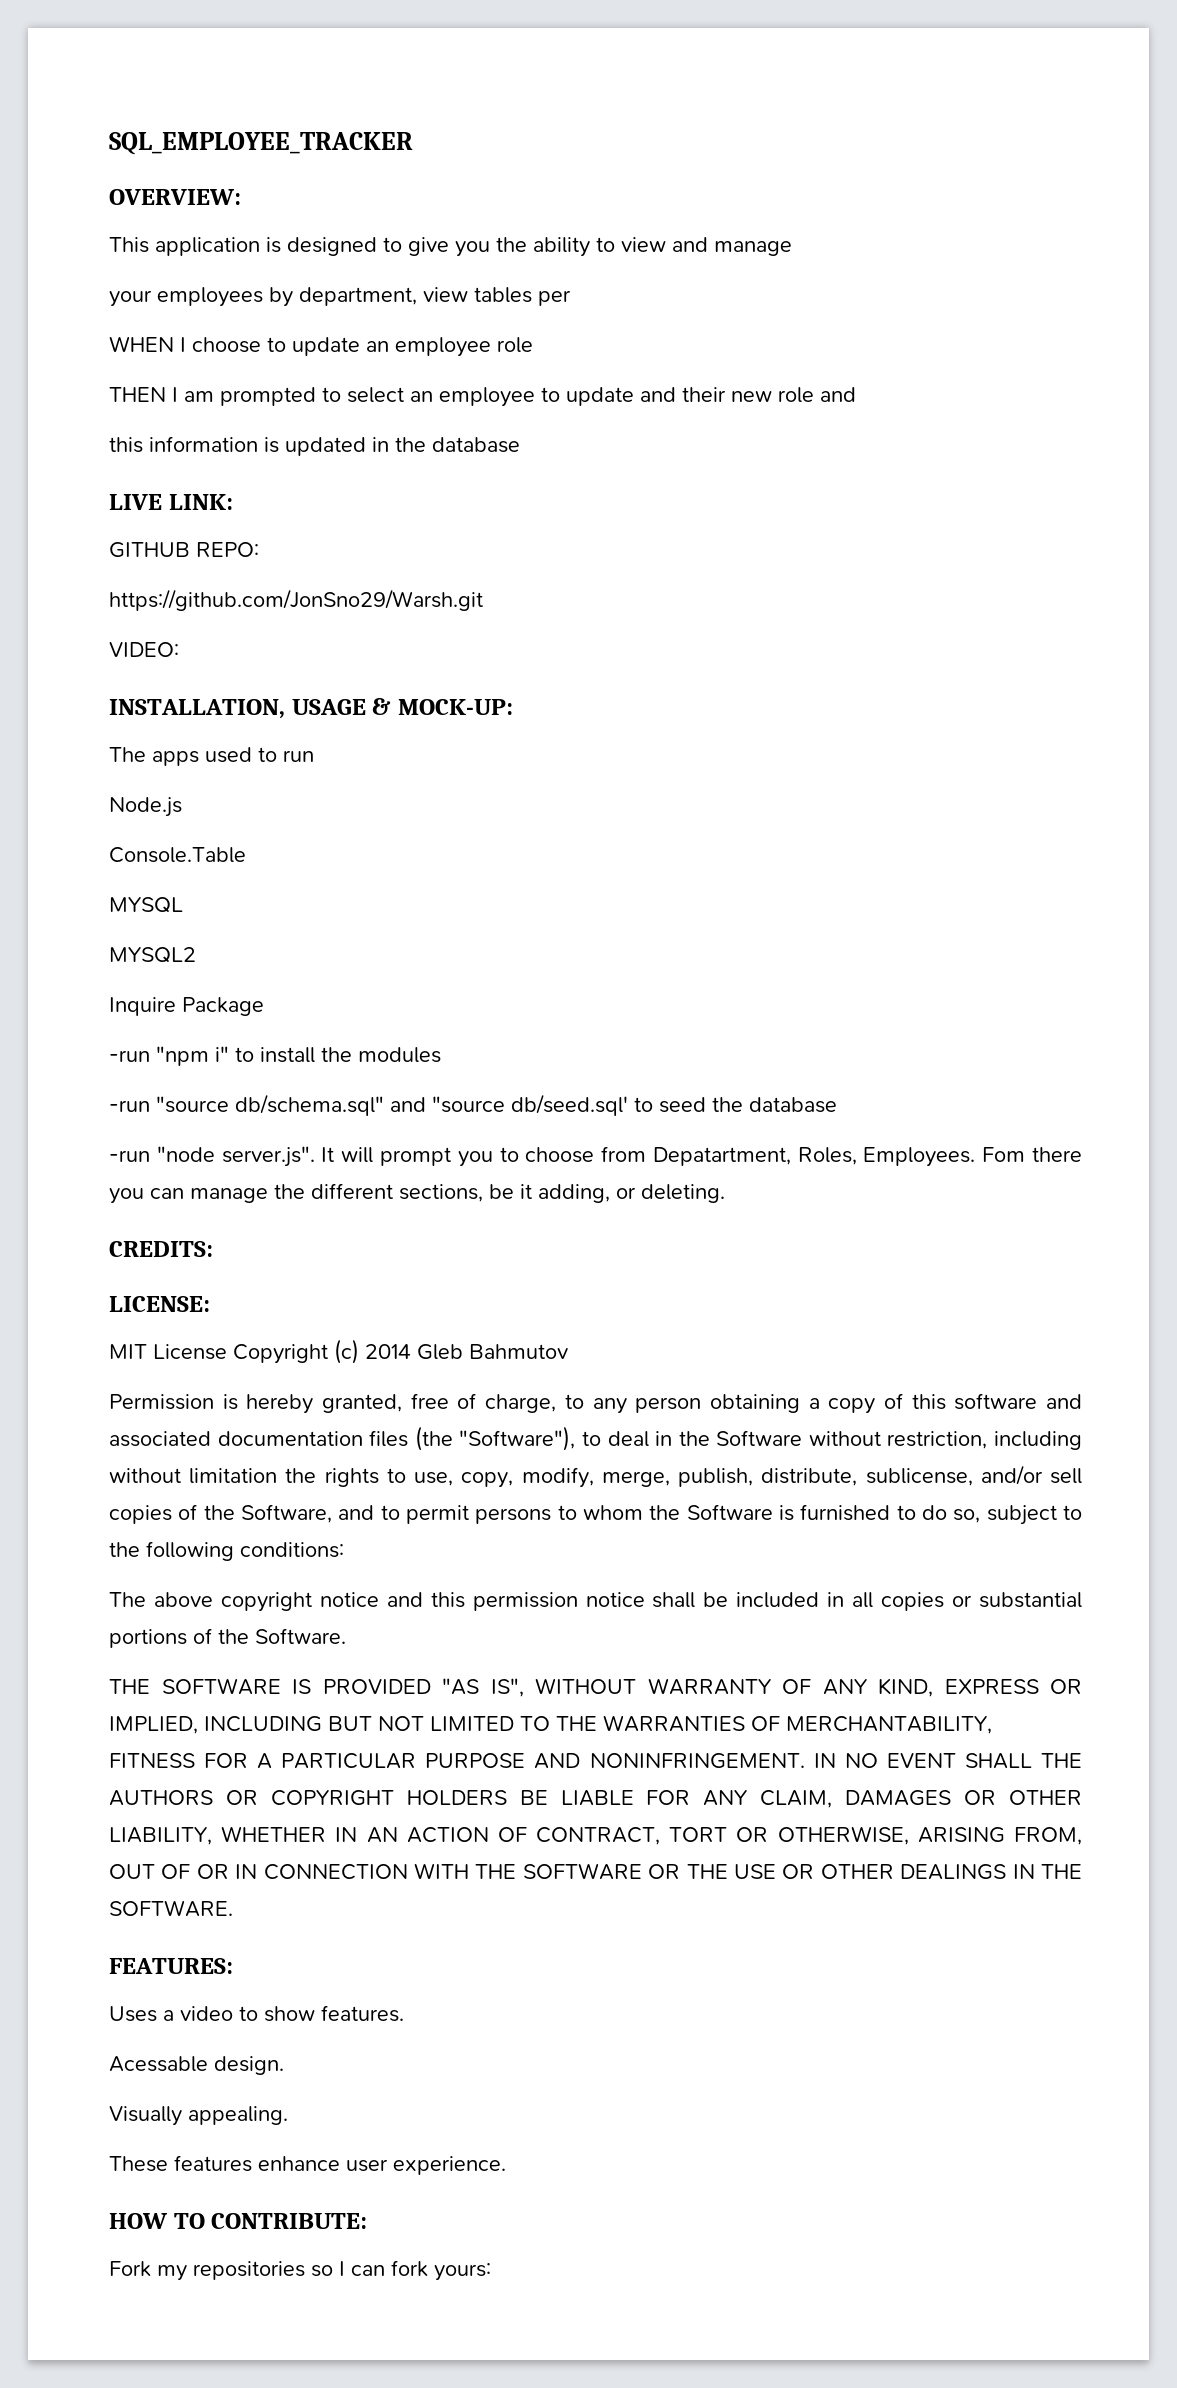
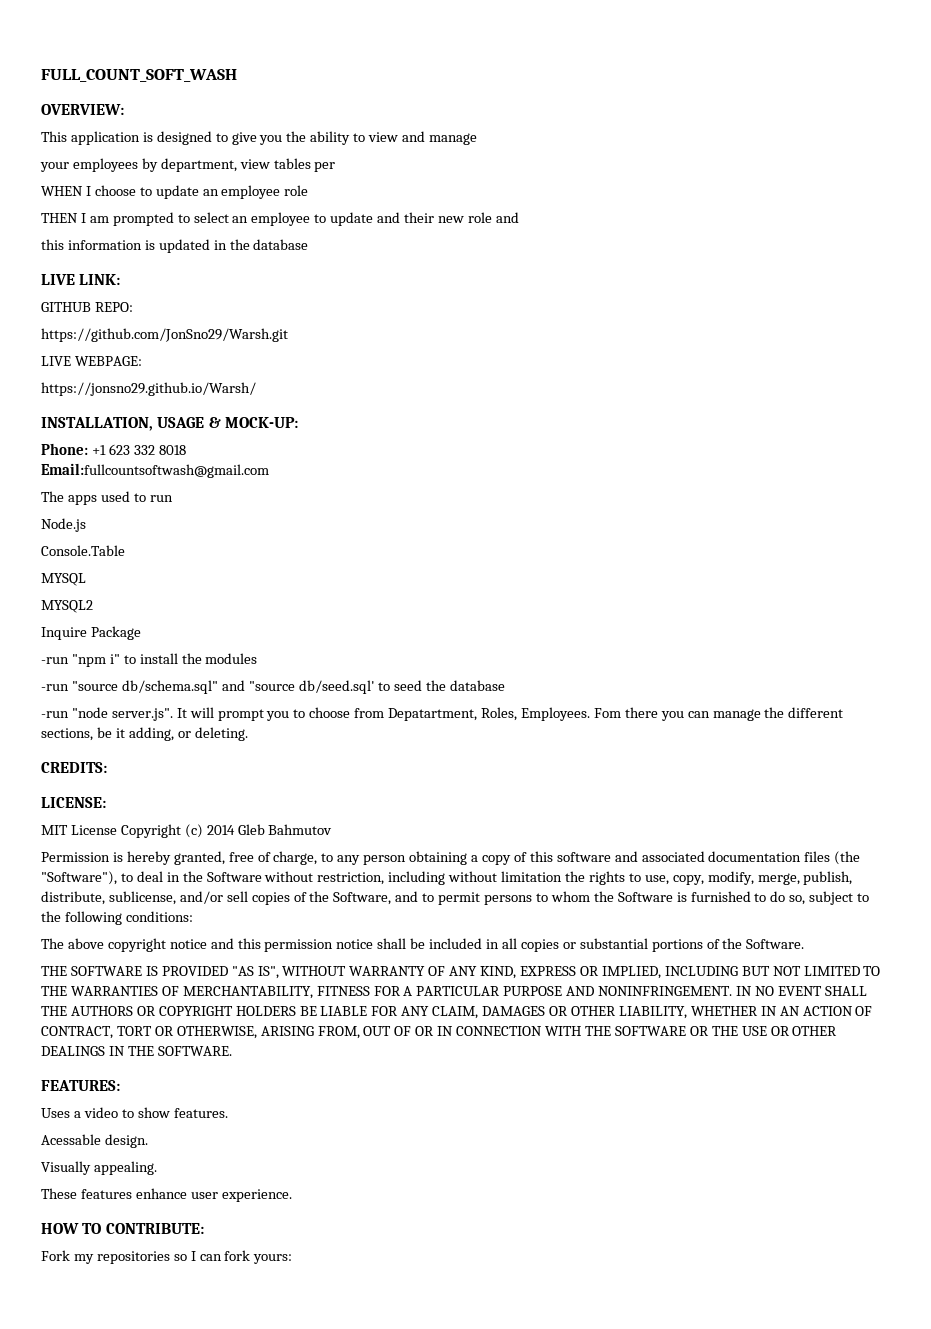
[109,132,413,155] SQL_EMPLOYEE_TRACKER -> [41,69,237,82] FULL_COUNT_SOFT_WASH
[109,642,179,657] VIDEO: -> [41,356,142,366] [41,382,256,396] LIVE WEBPAGE: // https://jonsno29.github.io/Warsh/
(513, 707) none -> [41,443,186,455] [41,463,269,478] // Phone: +1 623 332 8018 // Email:fullcountsoftwash@gmail.com

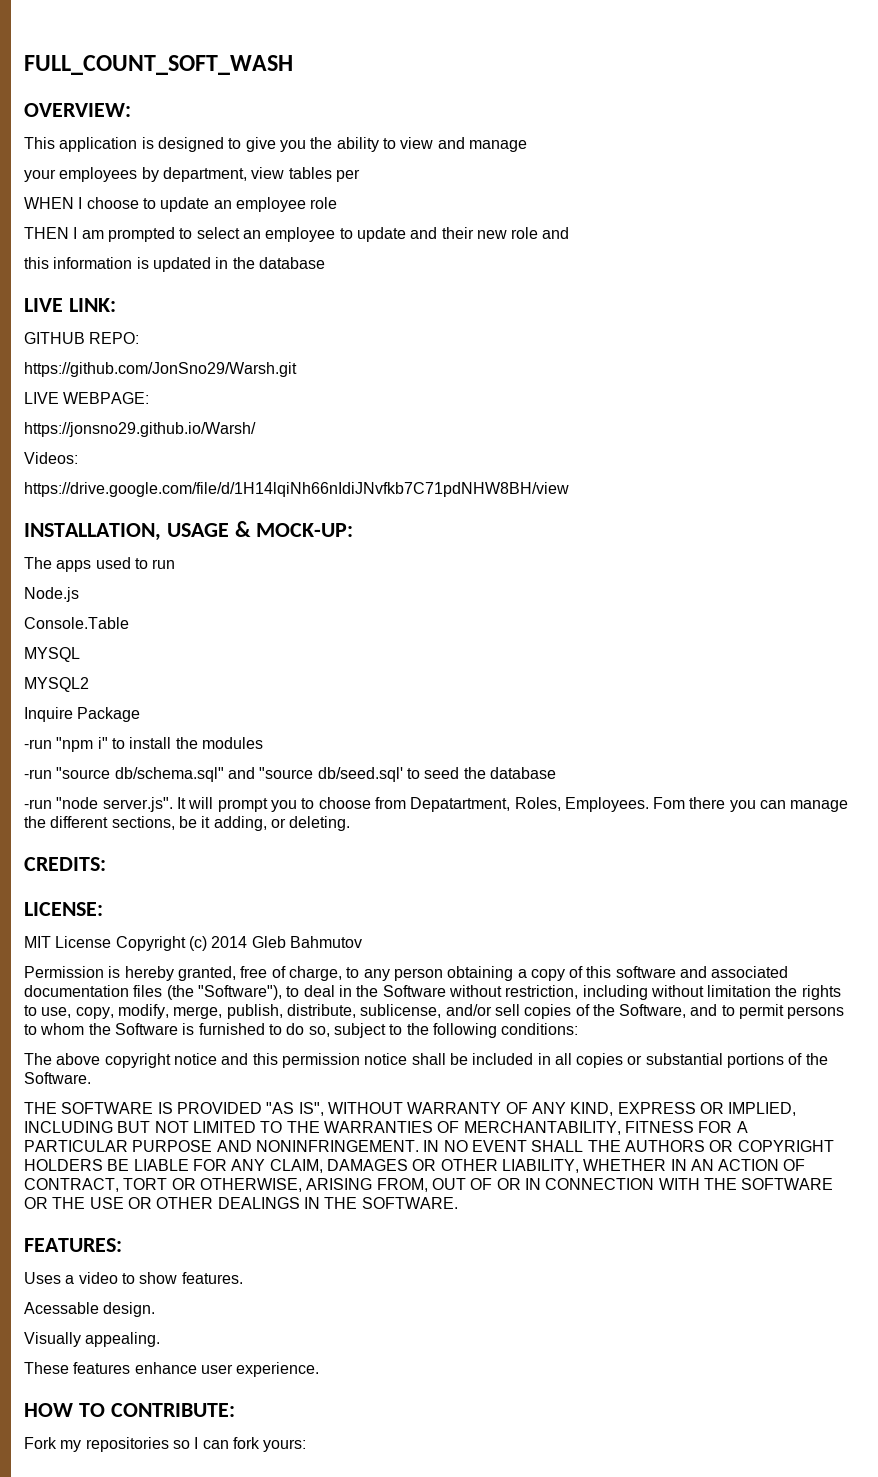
(256, 389) none -> [24,452,78,464] [24,482,569,497] // Videos: // https://drive.google.com/file/d/1H14lqiNh66nIdiJNvfkb7C71pdNHW8BH/view
[41,443,186,455] [41,463,269,478] // Phone: +1 623 332 8018 // Email:fullcountsoftwash@gmail.com -> (354, 530) none

